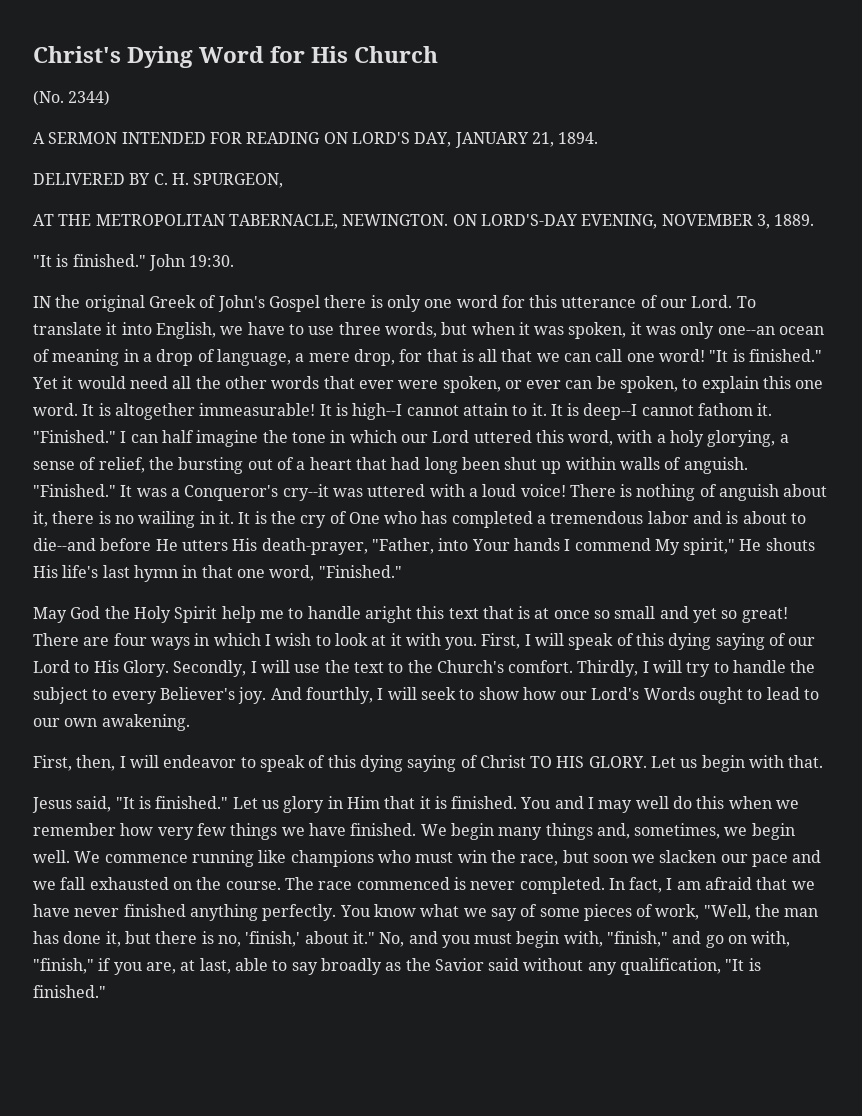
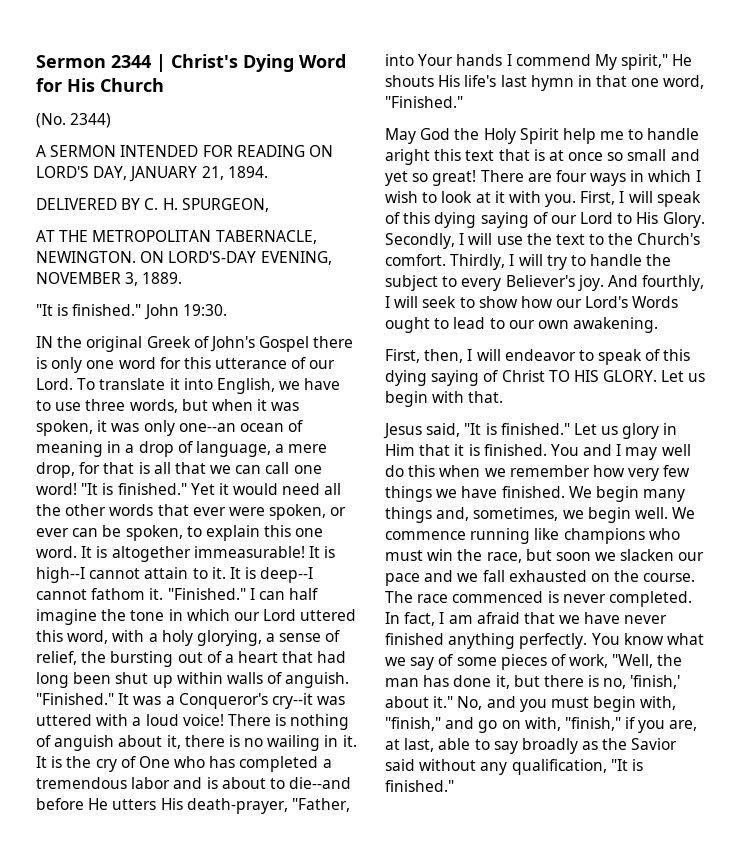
(33, 54) none -> [36,54,166,72] Sermon 2344 |

